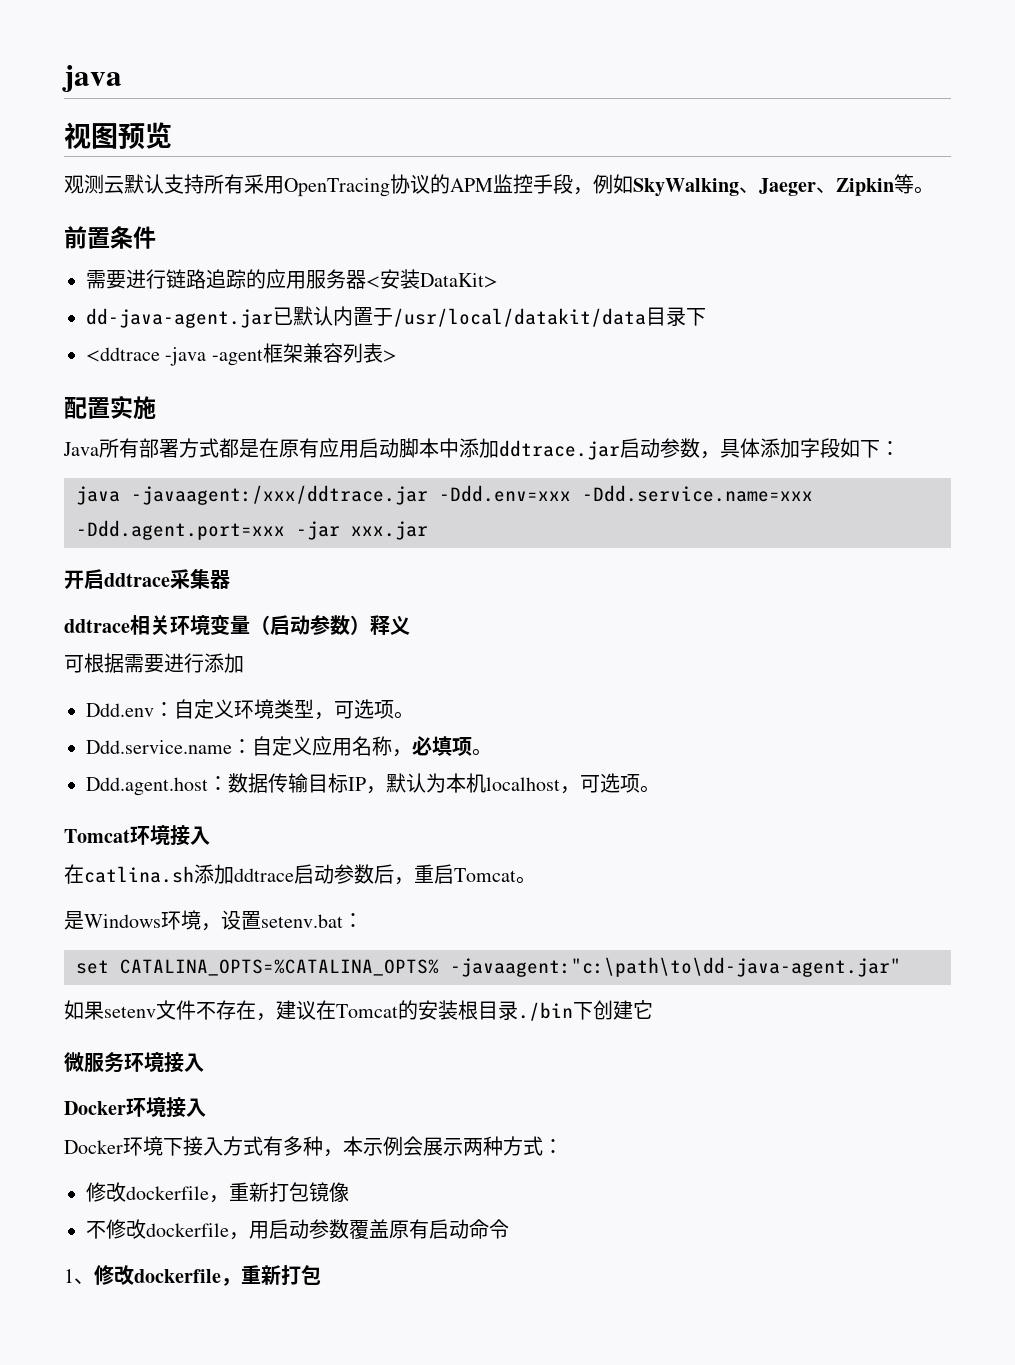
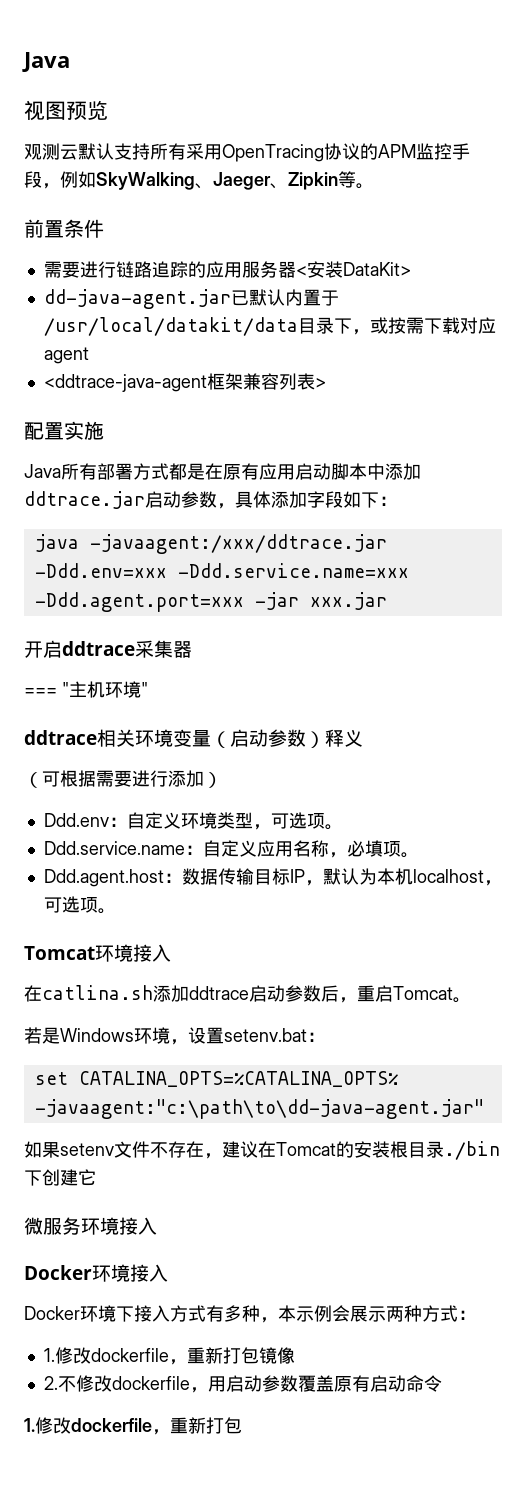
[62,65,122,92] java -> [22,52,70,72] Java
[86,347,263,366] // <ddtrace -java -agent -> [351,317,496,335] [43,347,89,364] [43,374,207,392] ，或按需下载对应agent // <ddtrace-java-agent
(230, 579) none -> [24,681,148,698] // === "主机环境"
(410, 625) none -> [24,772,42,788] （
(244, 663) none -> [204,772,222,788] ）
(536, 880) none -> [24,1027,42,1044] 若
(563, 1146) none -> [43,1348,55,1362] 1.
(349, 1192) none -> [43,1376,58,1390] 2.
[64,1269,94,1284] 1、 -> [24,1418,35,1432] 1.

